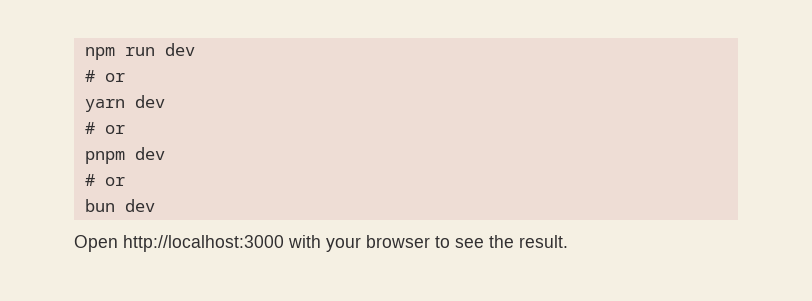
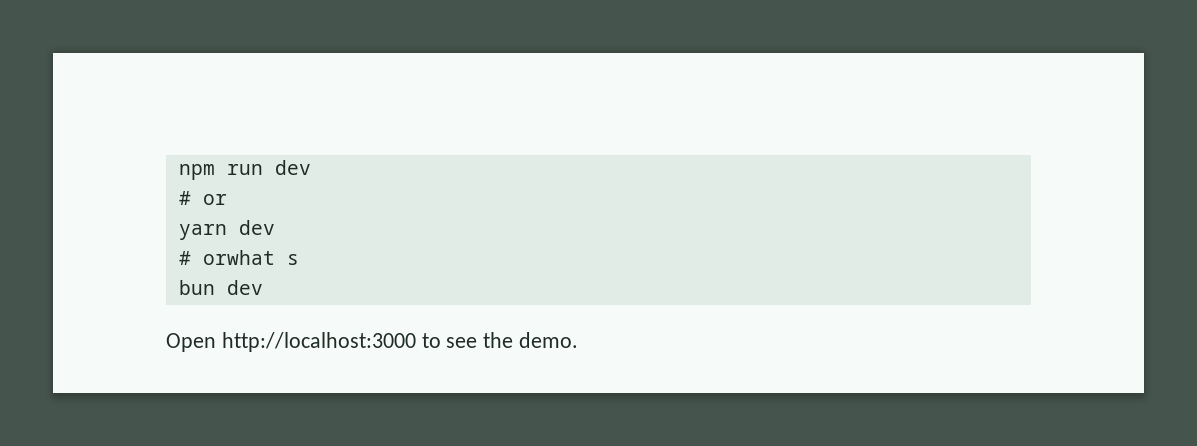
[104,125,125,134] [84,147,165,164] [84,174,125,186] or // pnpm dev // # or -> [202,250,299,265] orwhat s
[288,235,430,252] with your browser -> (416, 342) none
[519,235,568,248] result. -> [519,332,579,348] demo.

